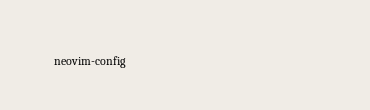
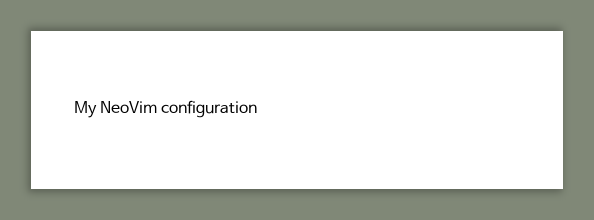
[54,56,126,68] neovim-config -> [74,100,258,118] My NeoVim configuration

